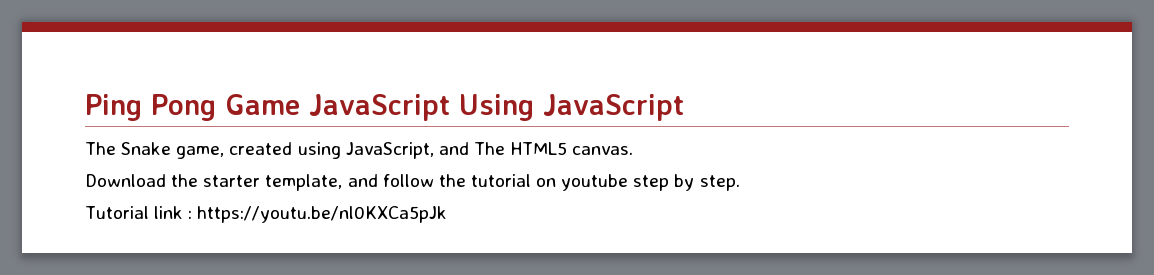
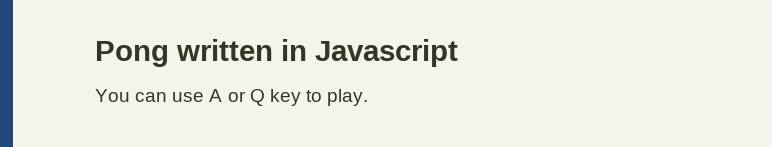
[85,94,684,121] [85,142,634,159] [85,174,740,191] [85,206,448,223] Ping Pong Game JavaScript Using JavaScript // The Snake game, created using JavaScript, and The HTML5 canvas. // Download the starter template, and follow the tutorial on youtube step by step. // Tutorial link : https://youtu.be/nl0KXCa5pJk -> [95,39,458,67] [95,89,369,106] Pong written in Javascript // You can use A or Q key to play.

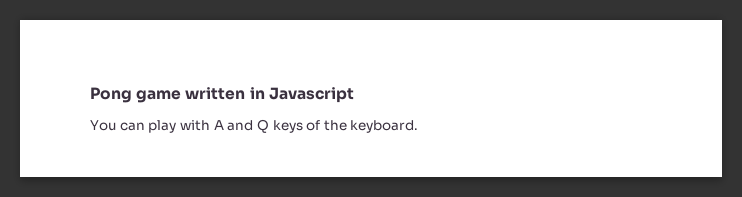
(169, 54) none -> [136,90,182,103] game
[172,89,369,106] use A or Q key to play. -> [148,119,419,133] play with A and Q keys of the keyboard.

